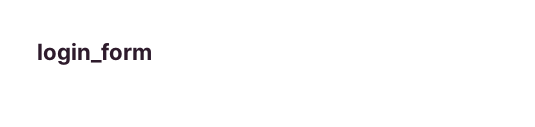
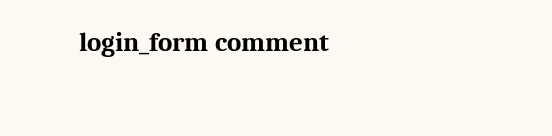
(152, 53) none -> [215,35,330,51] comment

